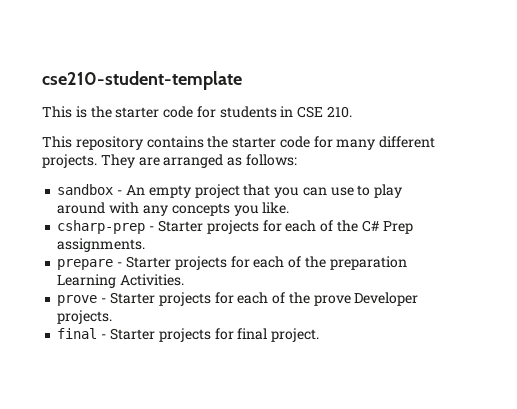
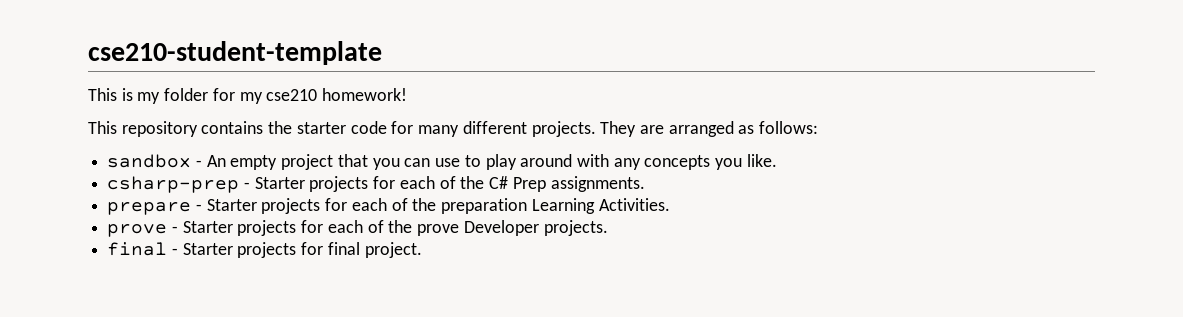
[90,106,353,118] the starter code for students in CSE 210. -> [137,88,408,104] my folder for my cse210 homework!

